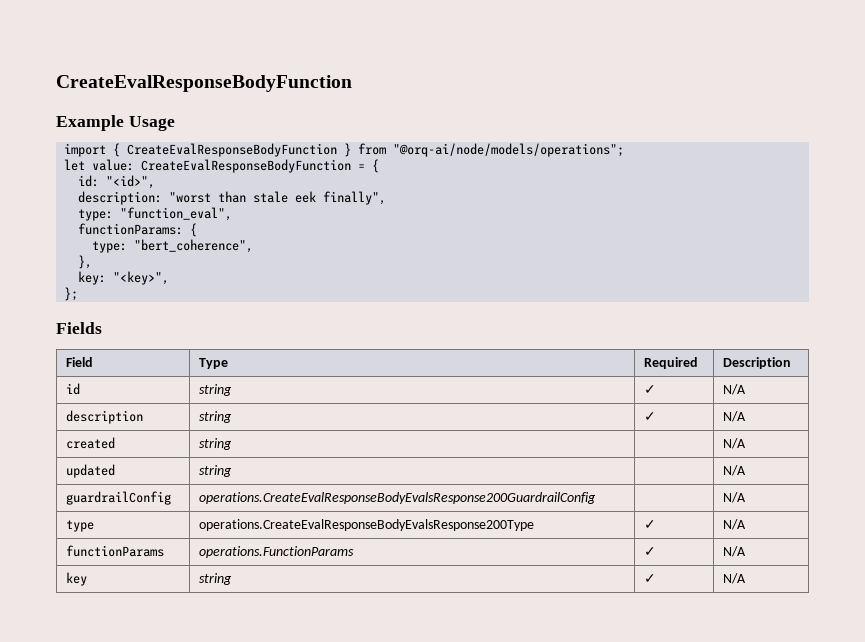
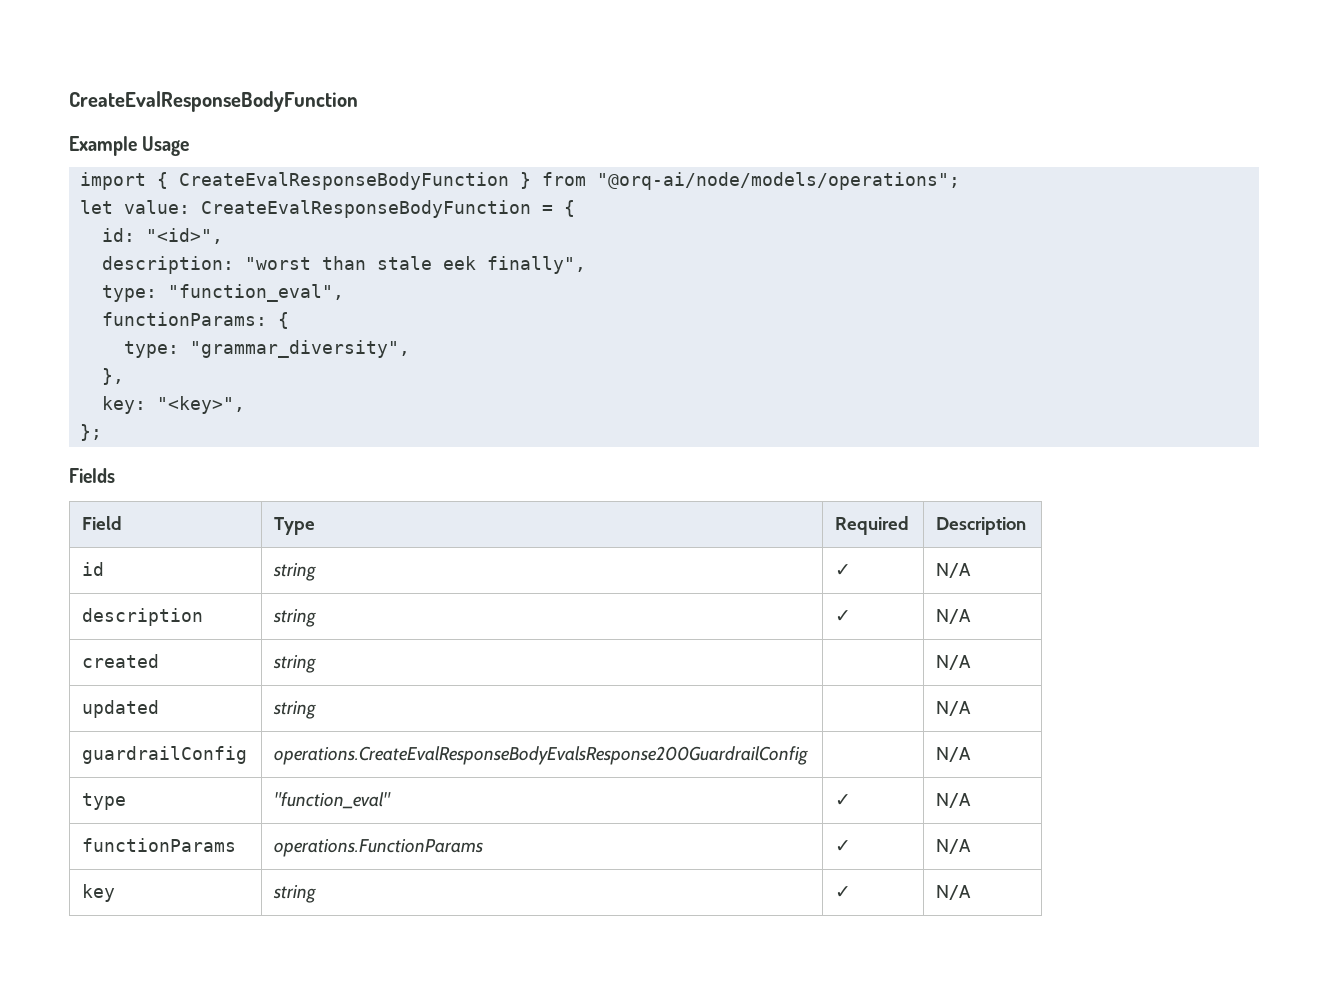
[134,239,254,253] "bert_coherence", -> [190,340,411,358] "grammar_diversity",
[198,519,534,531] operations.CreateEvalResponseBodyEvalsResponse200Type -> [274,792,392,809] "function_eval"

